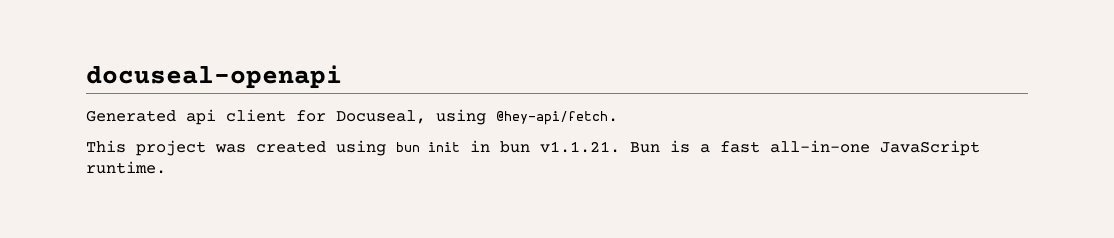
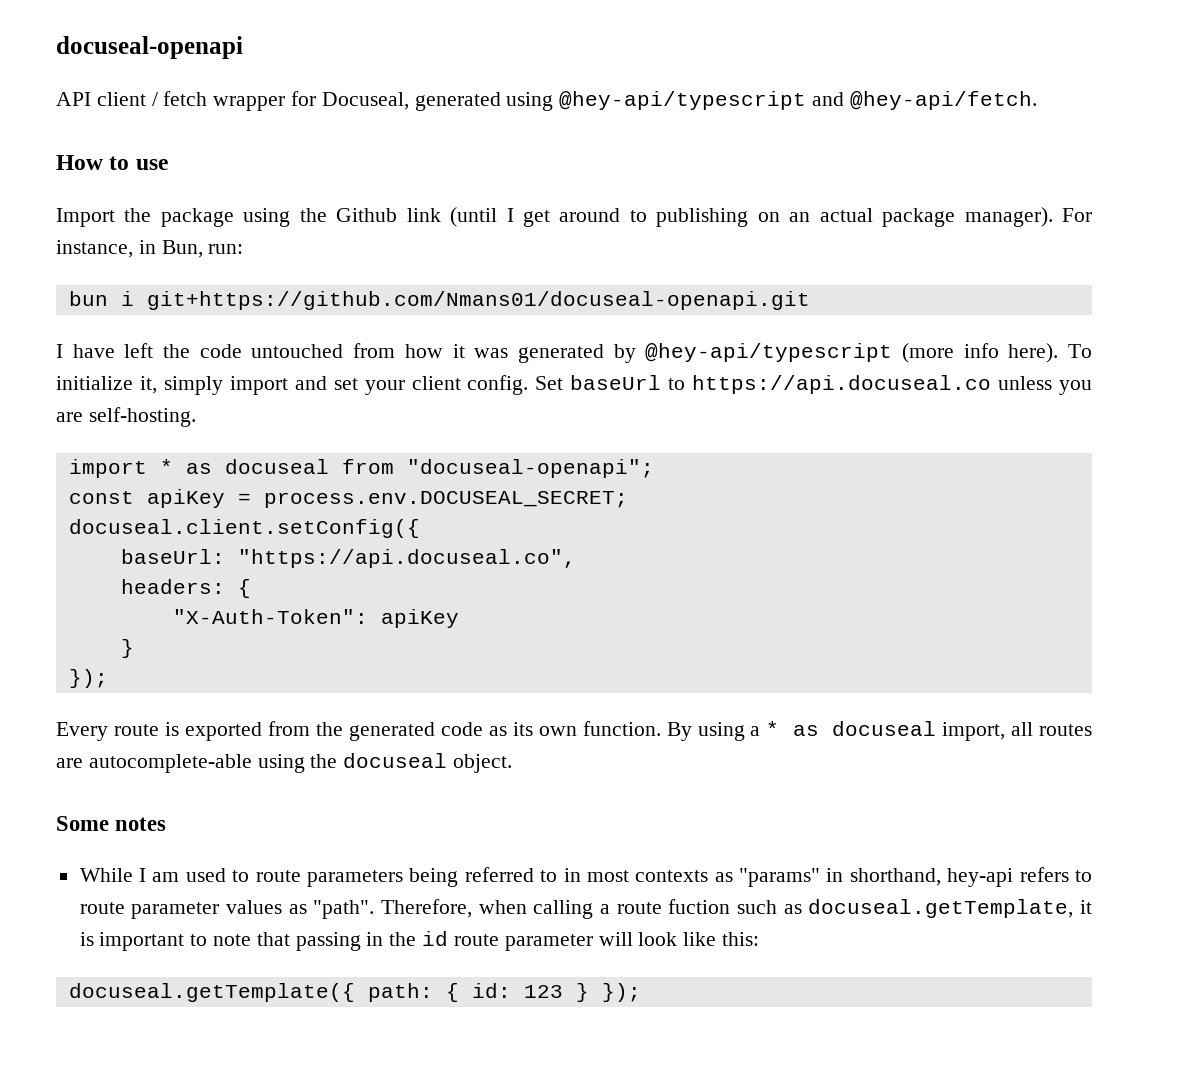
[86,109,618,125] [86,140,980,156] [86,161,166,174] Generated api client for Docuseal, using @hey-api/fetch. // This project was created using bun init in bun v1.1.21. Bun is a fast all-in-one JavaScript runtime. -> [56,91,1037,111] [56,155,168,170] [56,207,1093,227] [56,240,244,258] [68,291,810,310] [56,343,1092,363] [56,375,1092,395] [56,407,196,427] [68,459,654,478] [68,489,628,508] [68,519,420,538] [120,549,576,568] [120,579,251,598] [172,609,459,628] [120,639,134,658] [68,669,108,688] [56,721,1092,741] [56,753,513,773] [56,816,167,831] [79,867,1093,887] [79,899,1093,919] [79,931,759,951] [68,983,641,1002] API client / fetch wrapper for Docuseal, generated using @hey-api/typescript and @hey-api/fetch. // How to use // Import the package using the Github link (until I get around to publishing on an actual package manager). For instance, in Bun, run: // bun i git+https://github.com/Nmans01/docuseal-openapi.git // I have left the code untouched from how it was generated by @hey-api/typescript (more info here). To initialize it, simply import and set your client config. Set baseUrl to https://api.docuseal.co unless you are self-hosting. // import * as docuseal from "docuseal-openapi"; // const apiKey = process.env.DOCUSEAL_SECRET; // docuseal.client.setConfig({ // baseUrl: "https://api.docuseal.co", // headers: { // "X-Auth-Token": apiKey // } // }); // Every route is exported from the generated code as its own function. By using a * as docuseal import, all routes are autocomplete-able using the docuseal object. // Some notes // While I am used to route parameters being referred to in most contexts as "params" in shorthand, hey-api refers to route parameter values as "path". Therefore, when calling a route fuction such as docuseal.getTemplate, it is important to note that passing in the id route parameter will look like this: // docuseal.getTemplate({ path: { id: 123 } });

